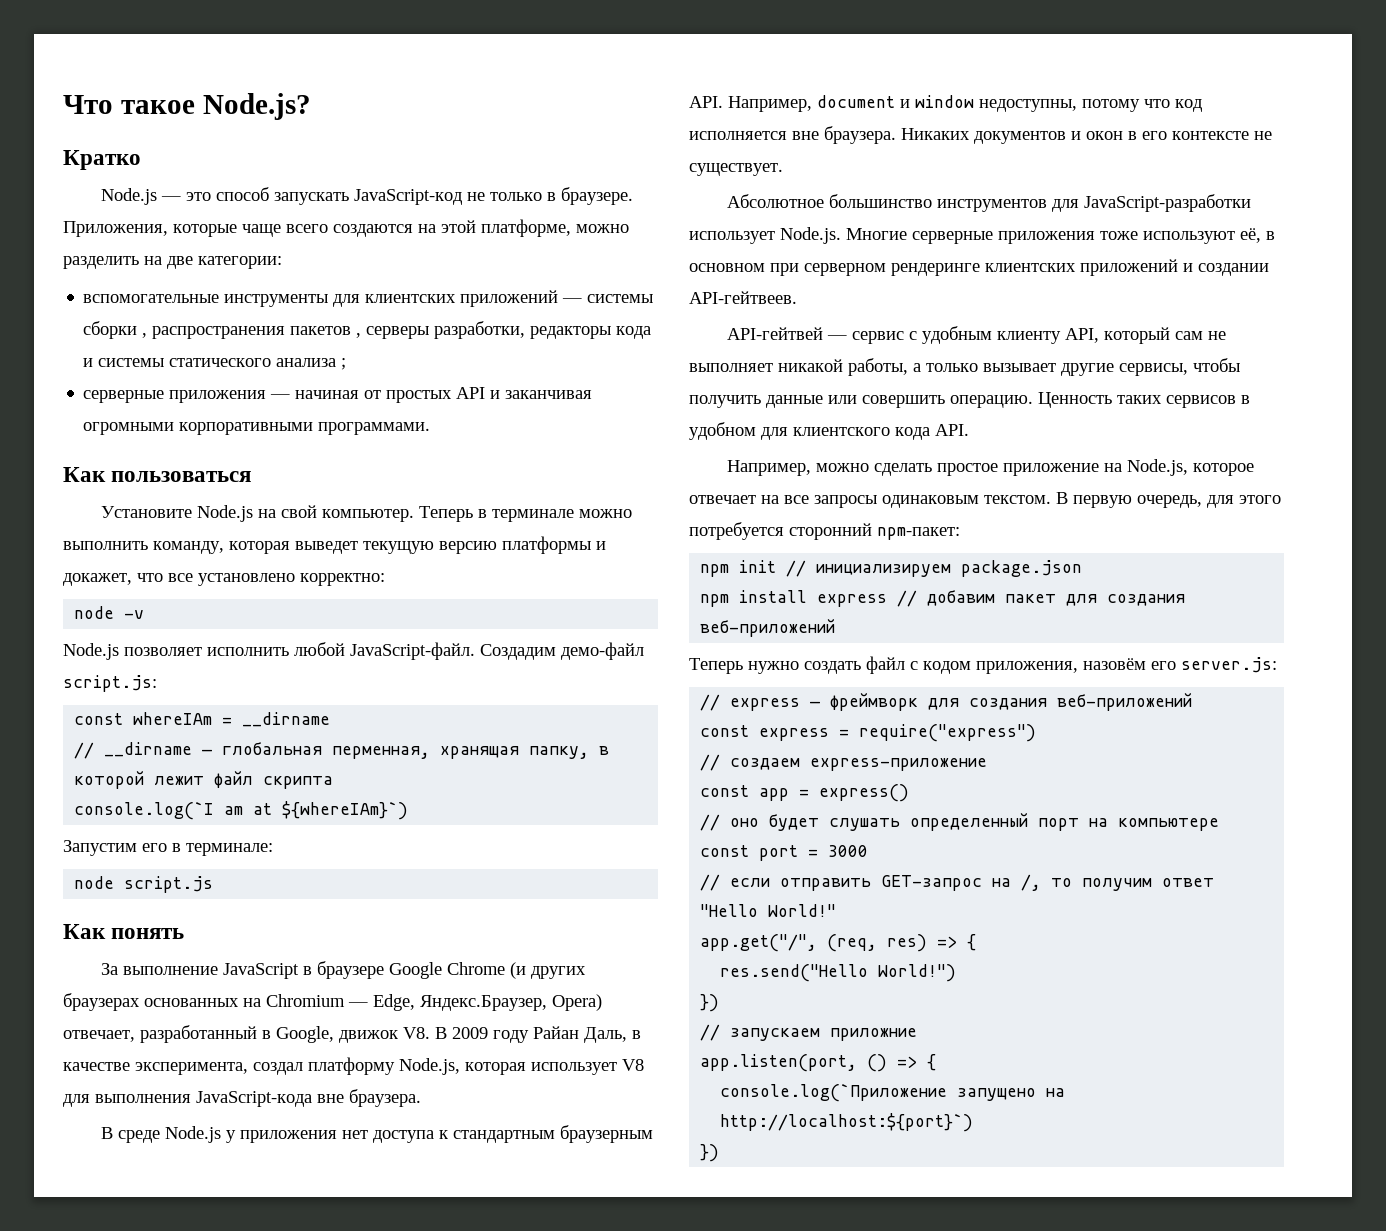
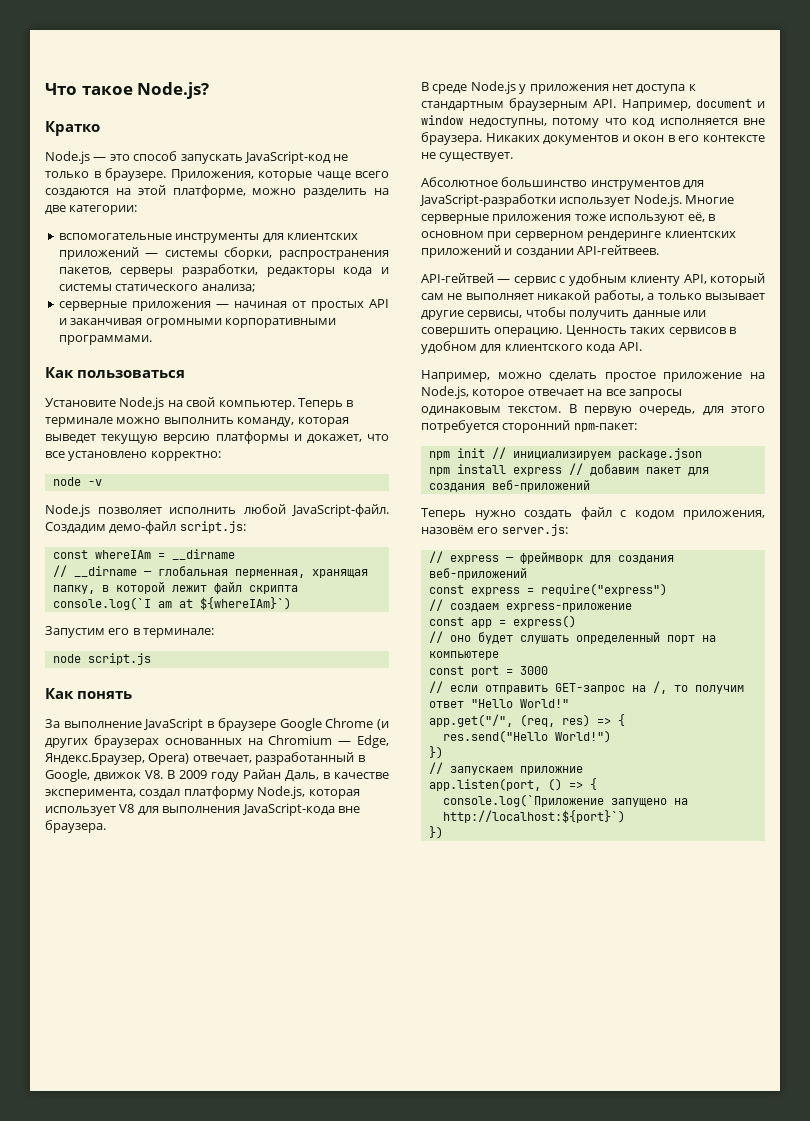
[83,321,362,339] сборки , распространения пакетов , -> [224,247,389,260] [58,267,112,275] сборки, распространения пакетов,
[276,358,347,370] анализа ; -> [201,284,255,292] анализа;

